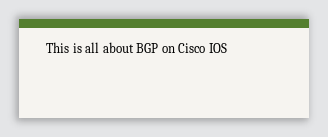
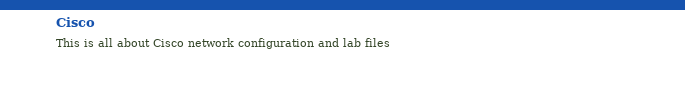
(46, 47) none -> [56,17,95,27] Cisco //
[136,43,227,53] BGP on Cisco IOS -> [153,38,390,49] Cisco network configuration and lab files

